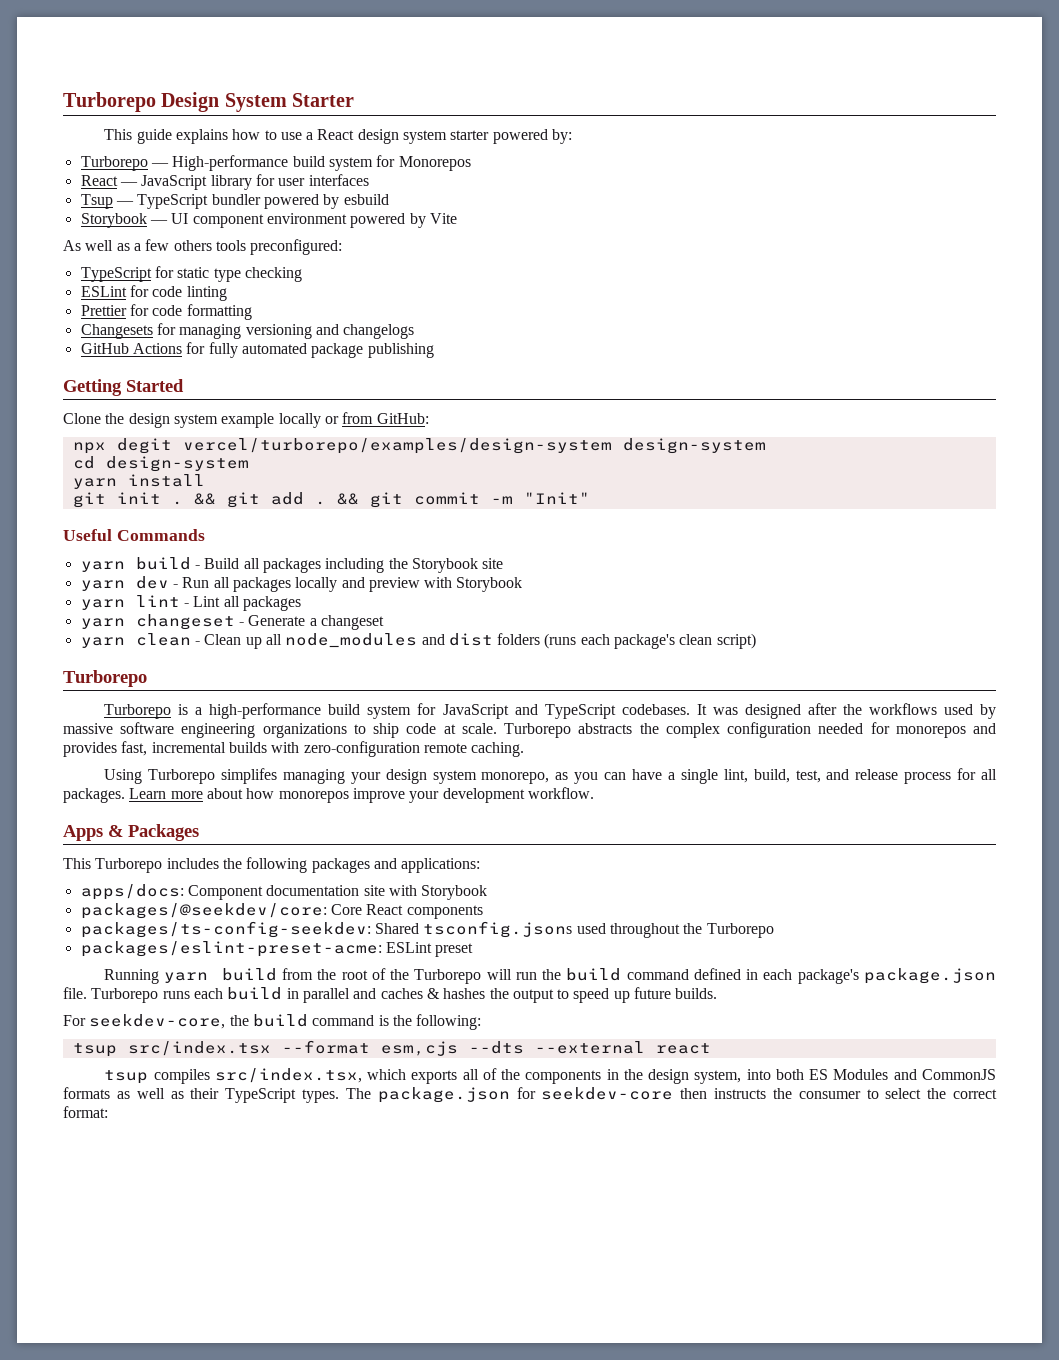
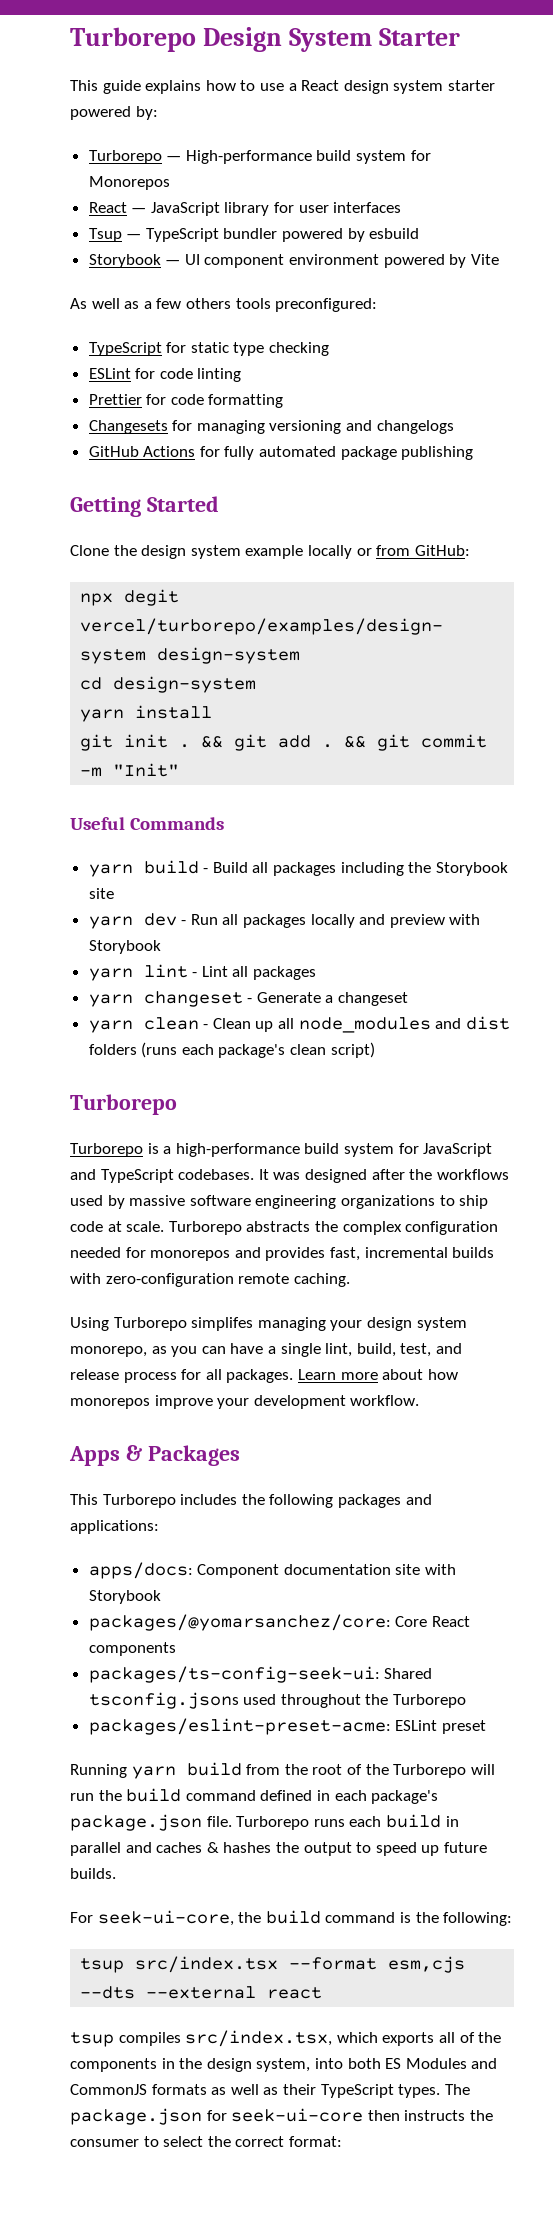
[80,903,327,919] packages/@seekdev/core: -> [88,1614,391,1631] packages/@yomarsanchez/core:
[80,921,371,938] packages/ts-config-seekdev: -> [88,1666,380,1683] packages/ts-config-seek-ui:
[89,1014,226,1029] seekdev-core, -> [97,1910,234,1926] seek-ui-core,
[541,1087,674,1100] seekdev-core -> [231,2108,364,2122] seek-ui-core

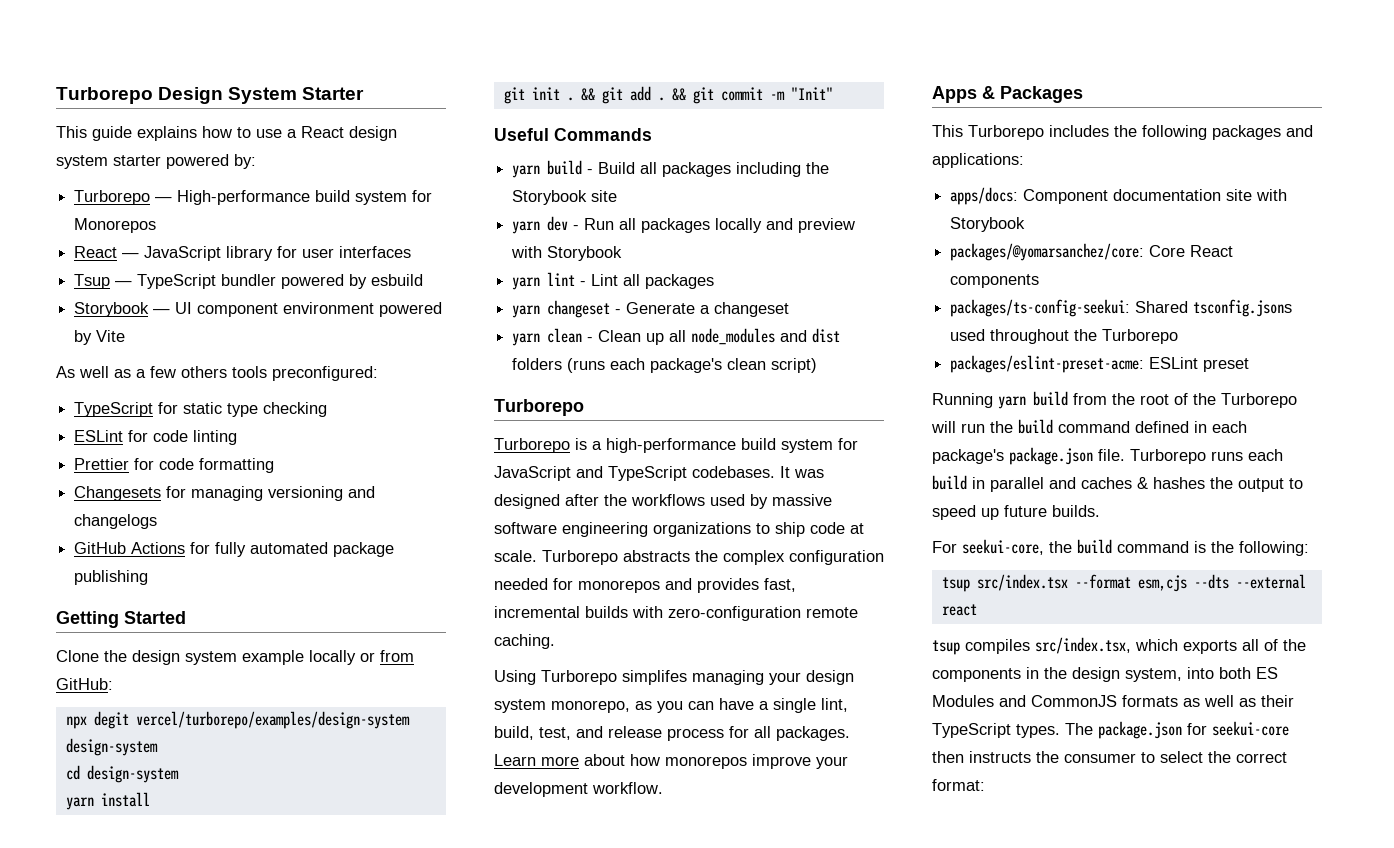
[88,1666,380,1683] packages/ts-config-seek-ui: -> [950,299,1131,317] packages/ts-config-seekui:
[97,1910,234,1926] seek-ui-core, -> [962,539,1044,555] seekui-core,
[231,2108,364,2122] seek-ui-core -> [1212,721,1289,736] seekui-core

